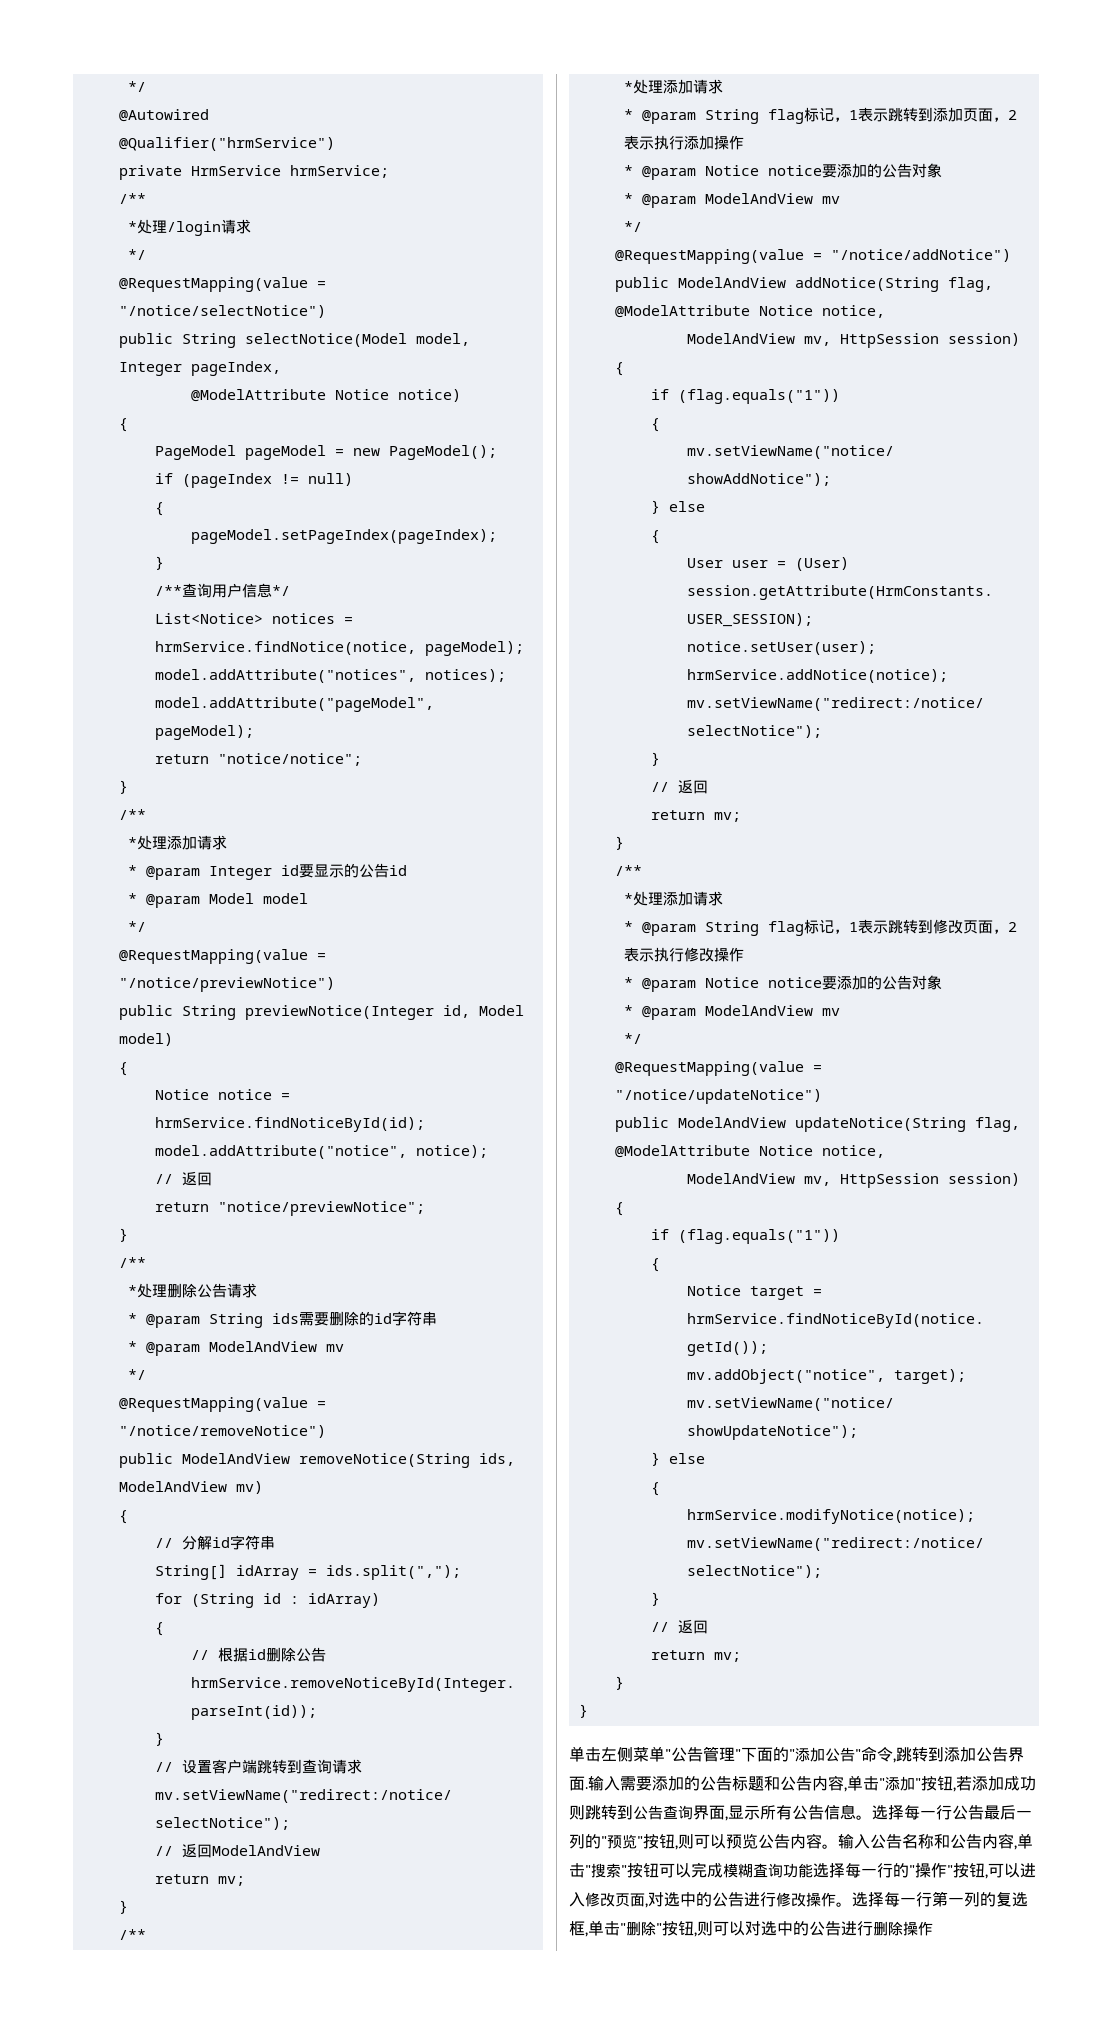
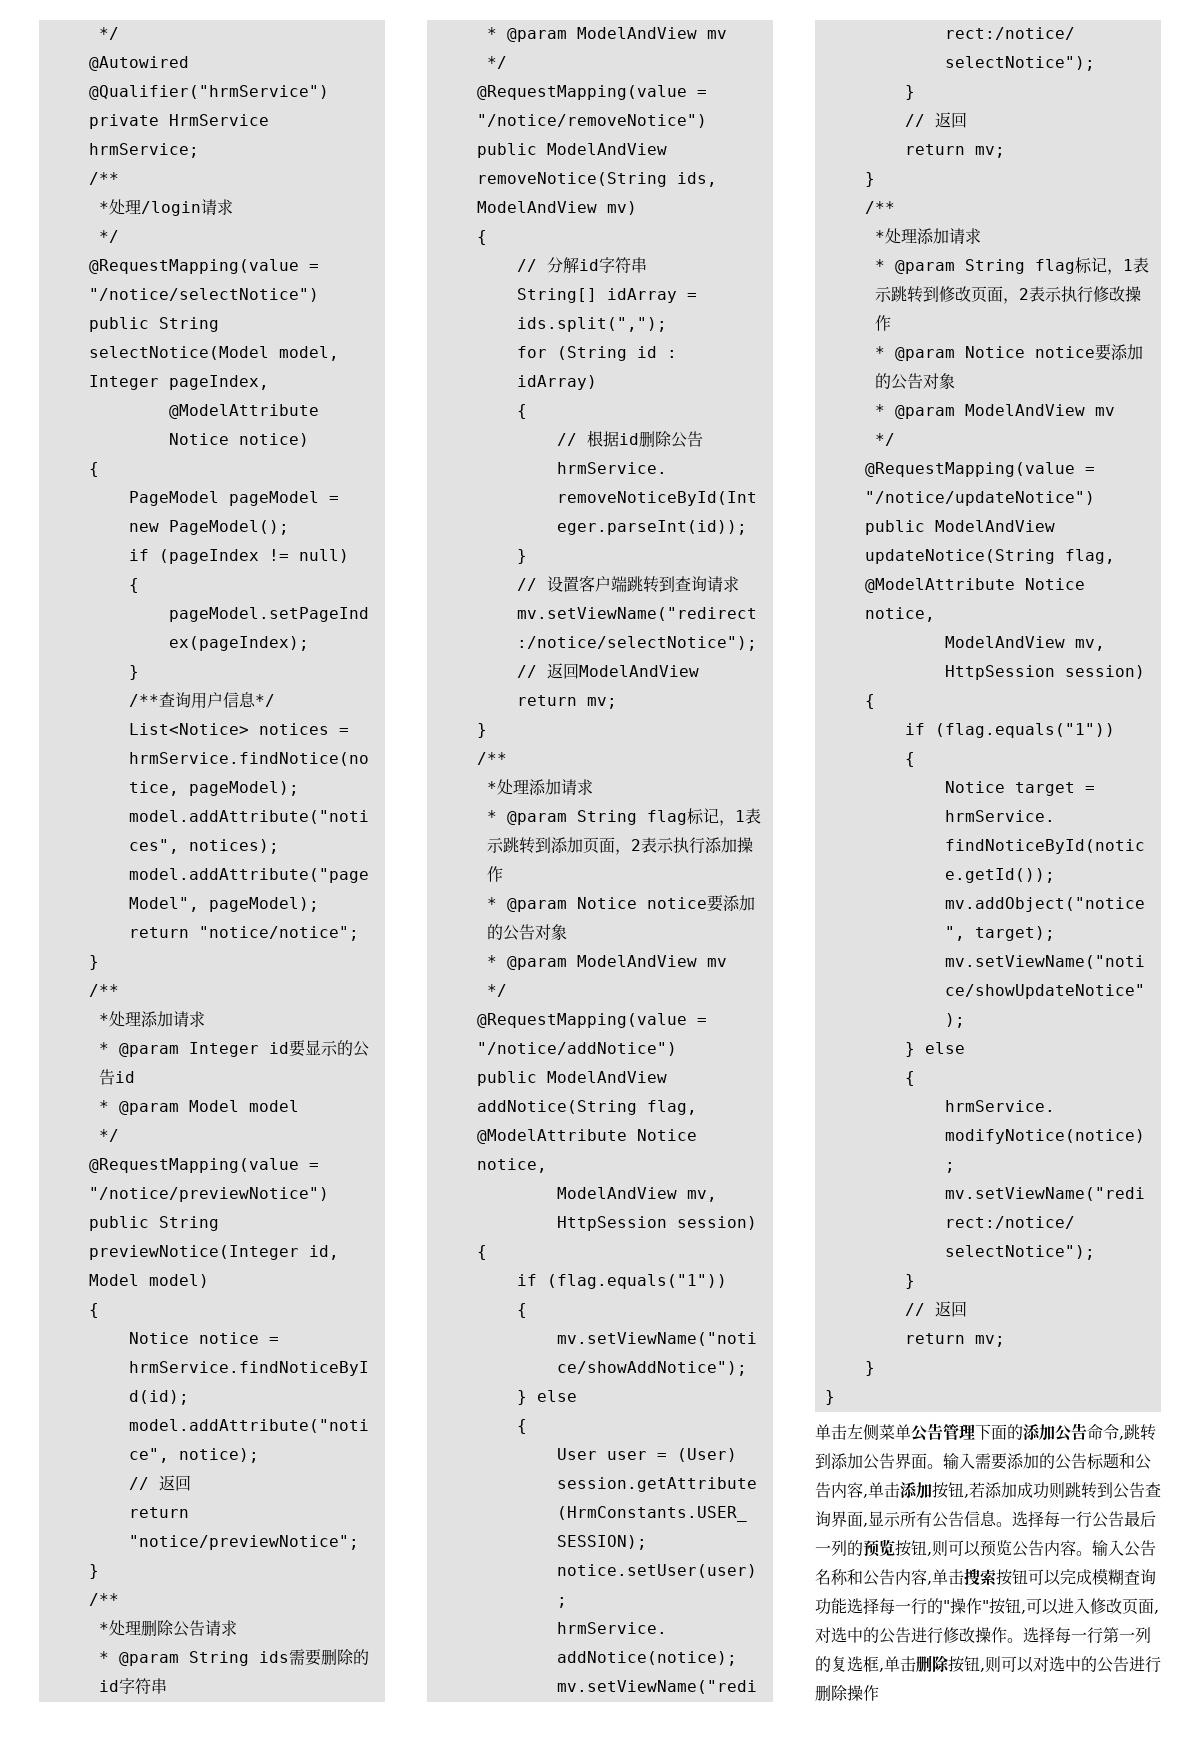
[665,1749,671,1760] " -> (911, 1432) none
[735,1747,861,1762] "下面的"添加公告" -> [975,1423,1087,1442] 下面的添加公告
[585,1787,588,1789] . -> [927,1464,943,1469] 。
[879,1776,921,1791] "添加" -> [900,1482,932,1498] 添加
[601,1834,643,1849] "预览" -> [863,1539,895,1557] 预览
[585,1863,627,1878] "搜索" -> [964,1568,996,1586] 搜索
[620,1921,662,1936] "删除" -> [916,1655,949,1673] 删除

